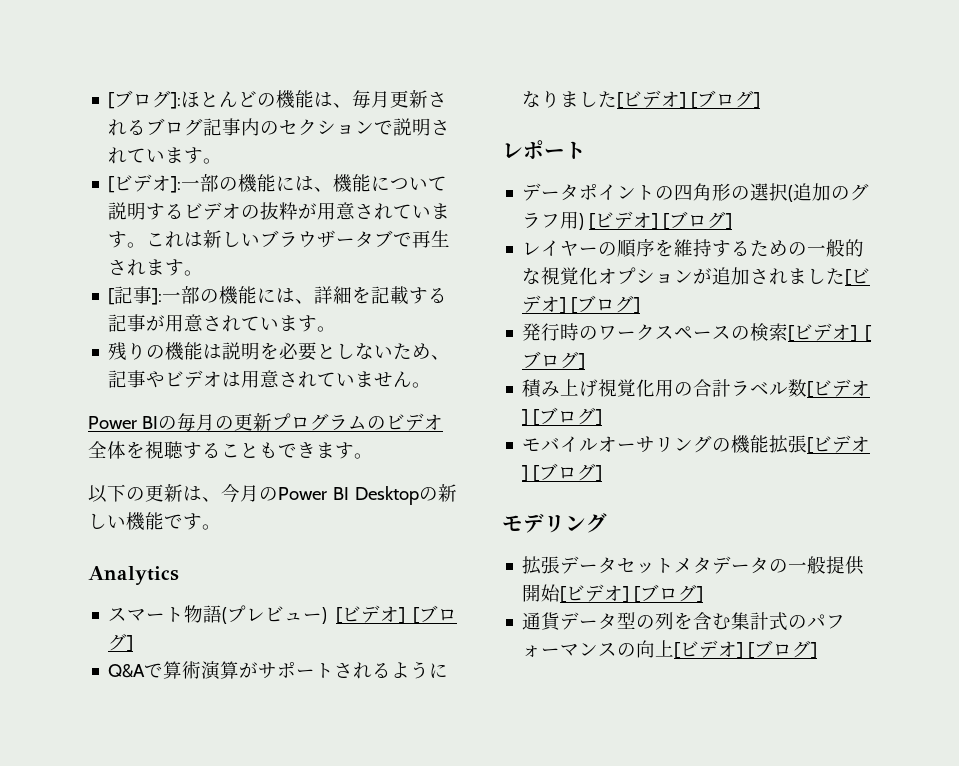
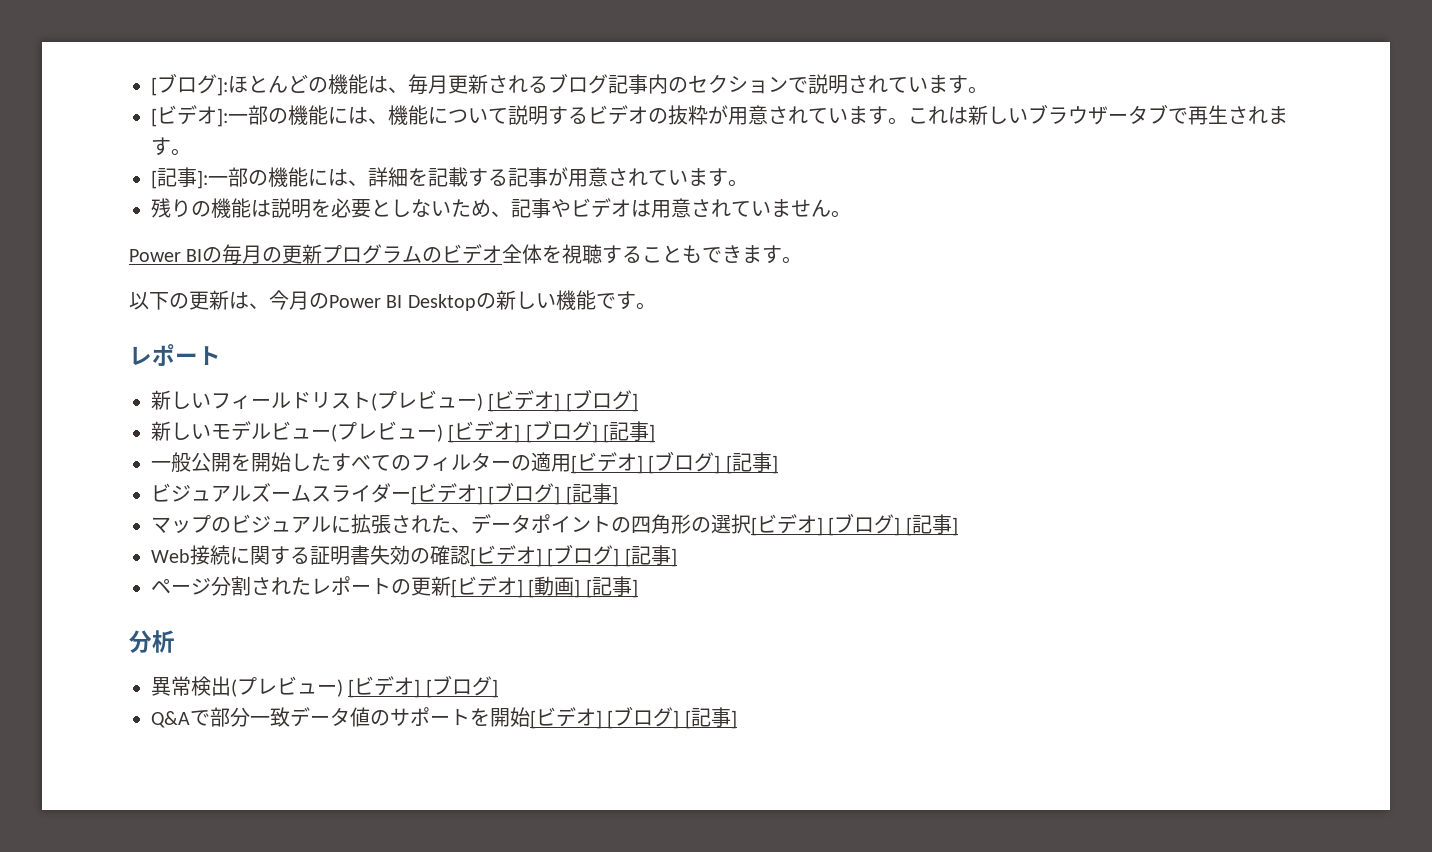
[88,566,179,585] [108,605,223,623] Analytics // スマート物語 -> [129,344,221,366] [151,389,638,412] [151,420,656,443] [151,451,778,474] [151,482,618,505] [151,513,958,536] [151,544,677,567] [151,576,638,598] [129,630,175,653] [151,676,231,696] レポート // 新しいフィールドリスト(プレビュー) [ビデオ] [ブログ] // 新しいモデルビュー(プレビュー) [ビデオ] [ブログ] [記事] // 一般公開を開始したすべてのフィルターの適用[ビデオ] [ブログ] [記事] // ビジュアルズームスライダー[ビデオ] [ブログ] [記事] // マップのビジュアルに拡張された、データポイントの四角形の選択[ビデオ] [ブログ] [記事] // Web接続に関する証明書失効の確認[ビデオ] [ブログ] [記事] // ページ分割されたレポートの更新[ビデオ] [動画] [記事] // 分析 // 異常検出
[163,661,449,680] [522,90,761,109] [502,140,586,159] [522,183,870,202] [522,211,733,230] [522,239,865,258] [522,267,871,286] [522,295,641,314] [522,323,872,342] [522,351,586,370] [522,379,871,398] [522,407,603,426] [522,435,871,454] [522,463,603,482] [502,513,607,533] [522,556,865,575] 算術演算がサポートされるようになりました[ビデオ] [ブログ] // レポート // データポイントの四角形の選択(追加のグラフ用) [ビデオ] [ブログ] // レイヤーの順序を維持するための一般的な視覚化オプションが追加されました[ビデオ] [ブログ] // 発行時のワークスペースの検索[ビデオ] [ブログ] // 積み上げ視覚化用の合計ラベル数[ビデオ] [ブログ] // モバイルオーサリングの機能拡張[ビデオ] [ブログ] // モデリング // 拡張データセットメタデータの一般提供 -> [210,707,490,727] 部分一致データ値のサポートを
[522,612,846,631] [522,640,812,659] // 通貨データ型の列を含む集計式のパフォーマンスの向上[ビデオ] [ブログ -> [684,707,731,729] [記事

